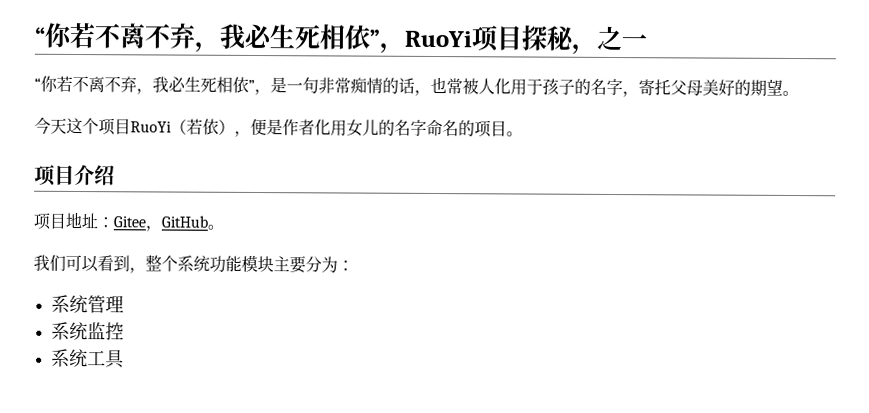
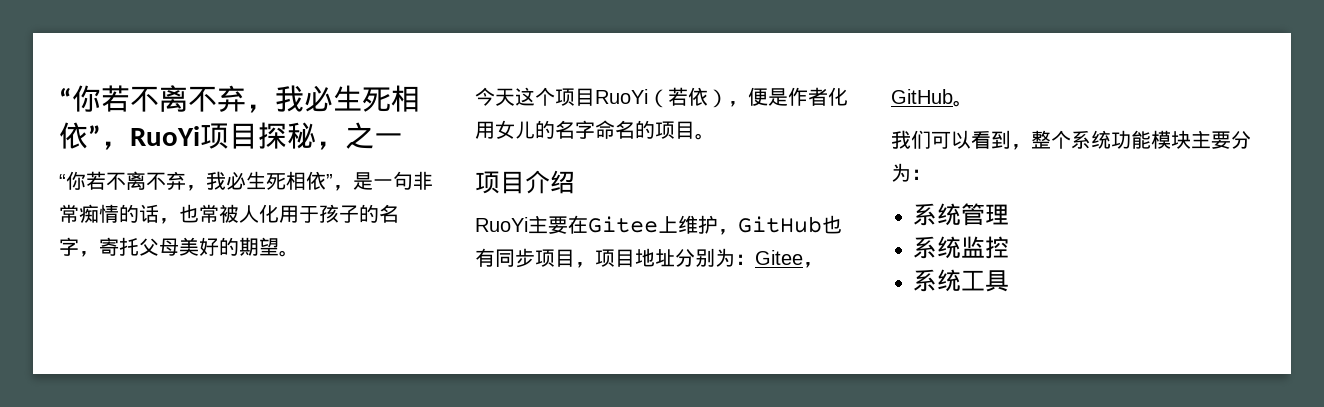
(115, 175) none -> [475,215,842,235] [475,248,595,268] RuoYi主要在Gitee上维护，GitHub也有同步项目，
(98, 221) none -> [675,248,735,267] 分别为

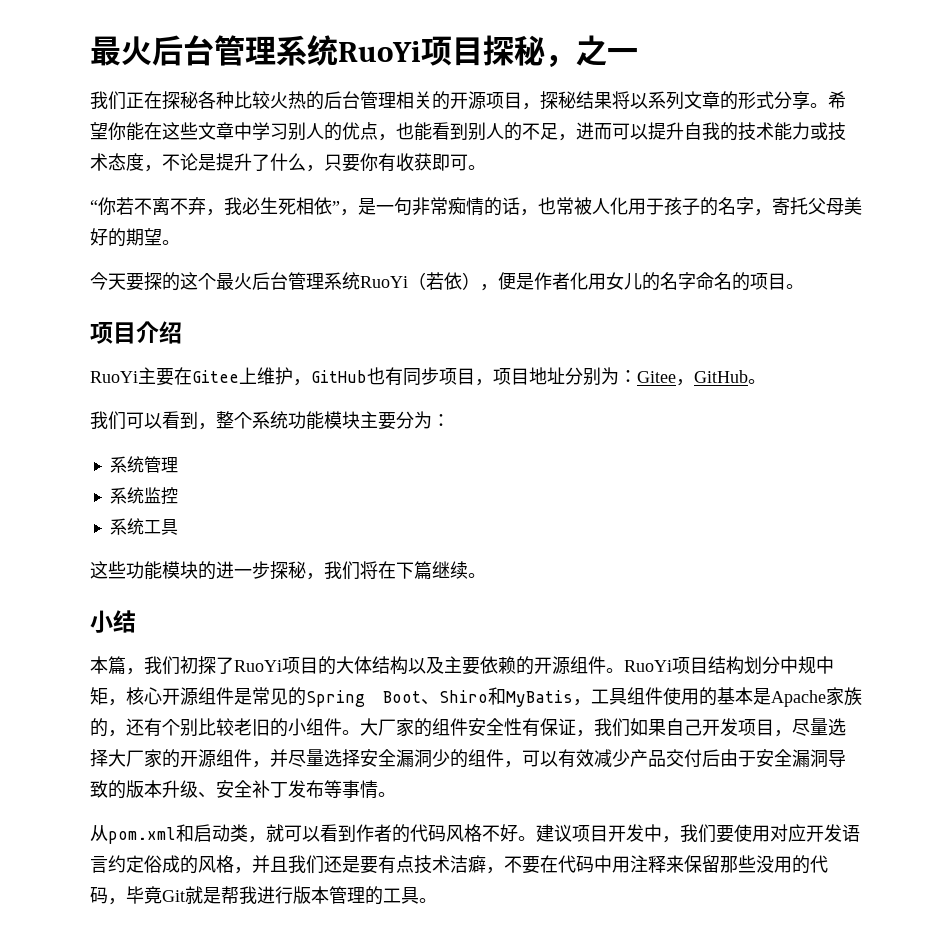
[59,85,420,113] [59,122,130,150] “你若不离不弃，我必生死相依”， -> [90,35,338,66] 最火后台管理系统
(403, 139) none -> [90,91,846,110] [90,122,846,141] [90,153,486,172] // 我们正在探秘各种比较火热的后台管理相关的开源项目，探秘结果将以系列文章的形式分享。希望你能在这些文章中学习别人的优点，也能看到别人的不足，进而可以提升自我的技术能力或技术态度，不论是提升了什么，只要你有收获即可。
[515,87,595,106] 这个项目 -> [126,272,360,291] 要探的这个最火后台管理系统
(1009, 281) none -> [90,561,486,580] [90,610,136,633] [90,656,834,675] [90,687,862,707] [90,718,846,737] [90,749,846,768] [90,780,396,799] [90,824,860,844] [90,855,828,874] [90,886,437,905] // 这些功能模块的进一步探秘，我们将在下篇继续。 // 小结 // 本篇，我们初探了RuoYi项目的大体结构以及主要依赖的开源组件。RuoYi项目结构划分中规中矩，核心开源组件是常见的Spring Boot、Shiro和MyBatis，工具组件使用的基本是Apache家族的，还有个别比较老旧的小组件。大厂家的组件安全性有保证，我们如果自己开发项目，尽量选择大厂家的开源组件，并尽量选择安全漏洞少的组件，可以有效减少产品交付后由于安全漏洞导致的版本升级、安全补丁发布等事情。 // 从pom.xml和启动类，就可以看到作者的代码风格不好。建议项目开发中，我们要使用对应开发语言约定俗成的风格，并且我们还是要有点技术洁癖，不要在代码中用注释来保留那些没用的代码，毕竟Git就是帮我进行版本管理的工具。

